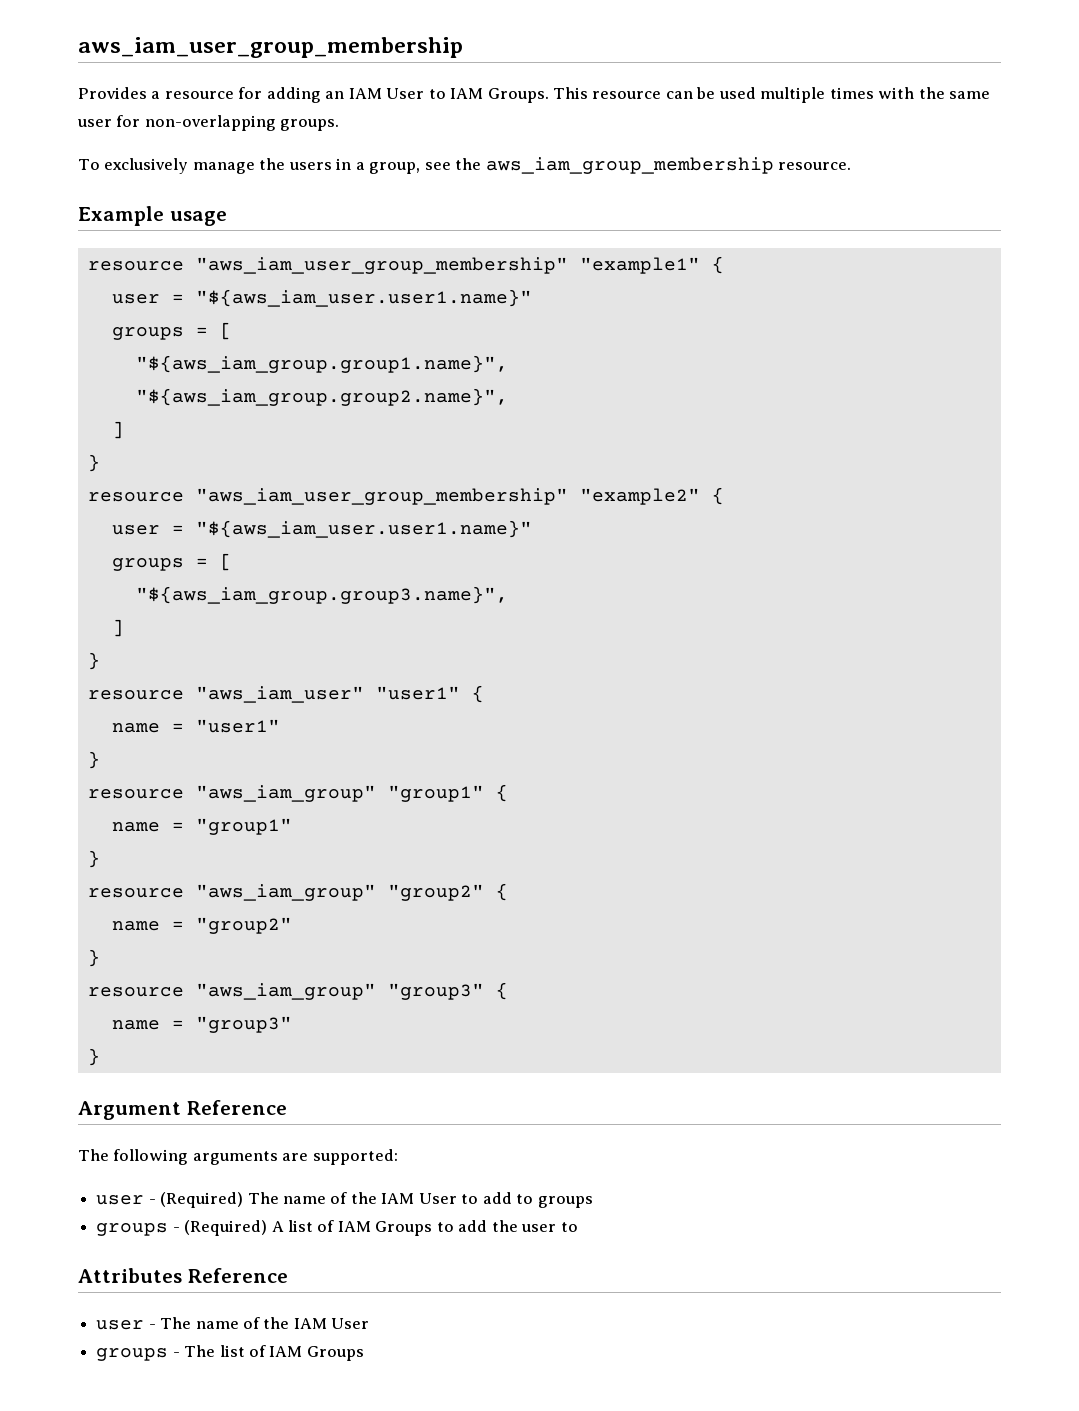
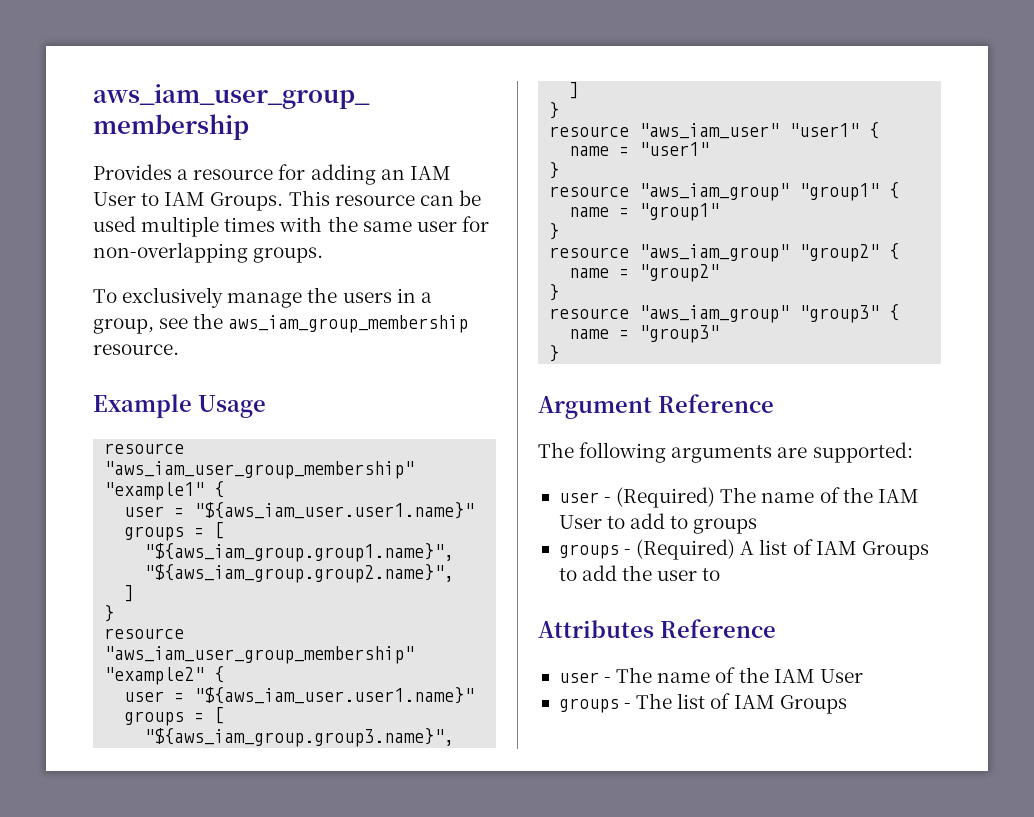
[169,211,227,226] usage -> [198,395,266,418] Usage

